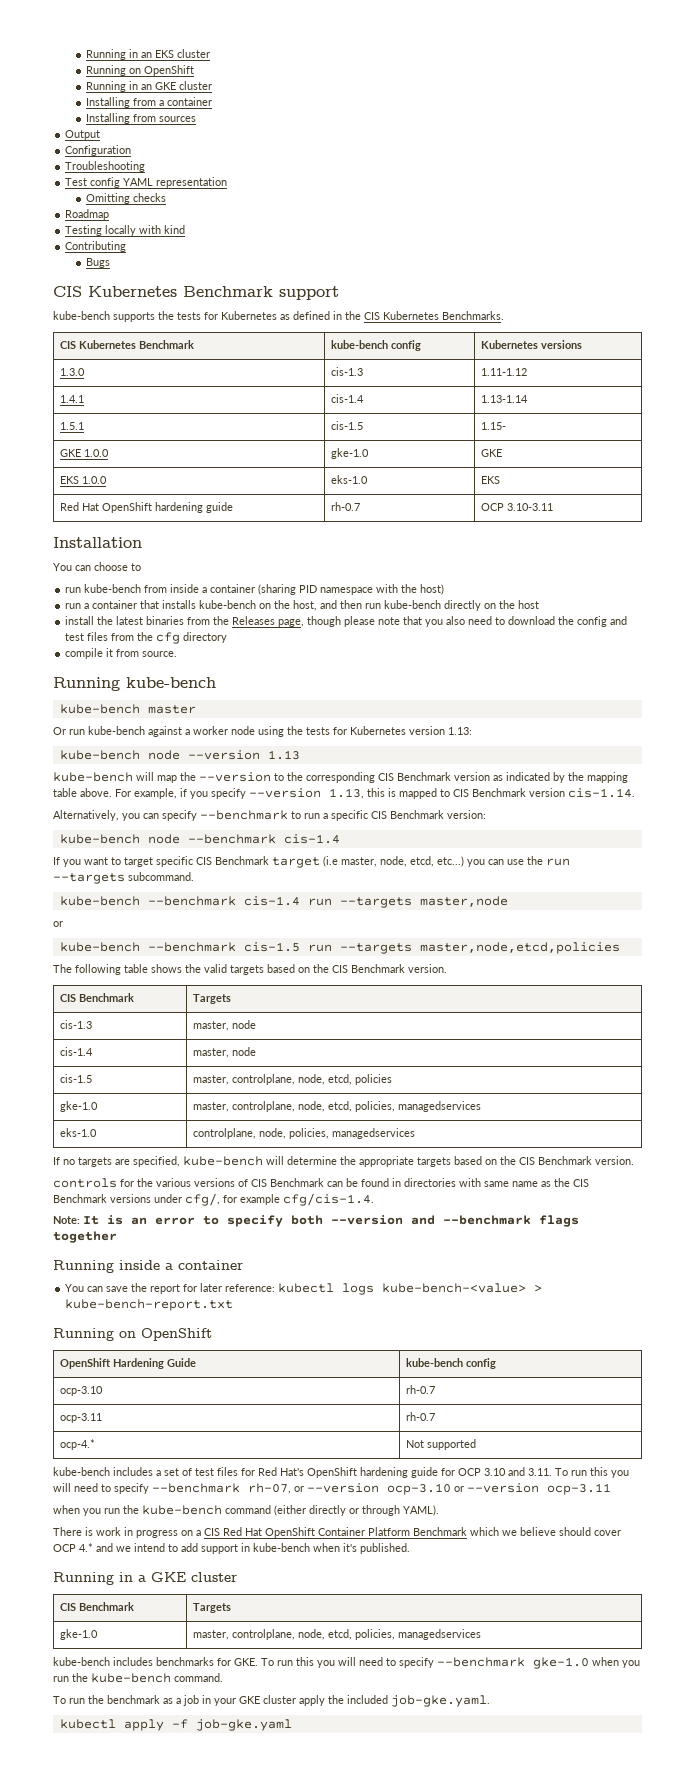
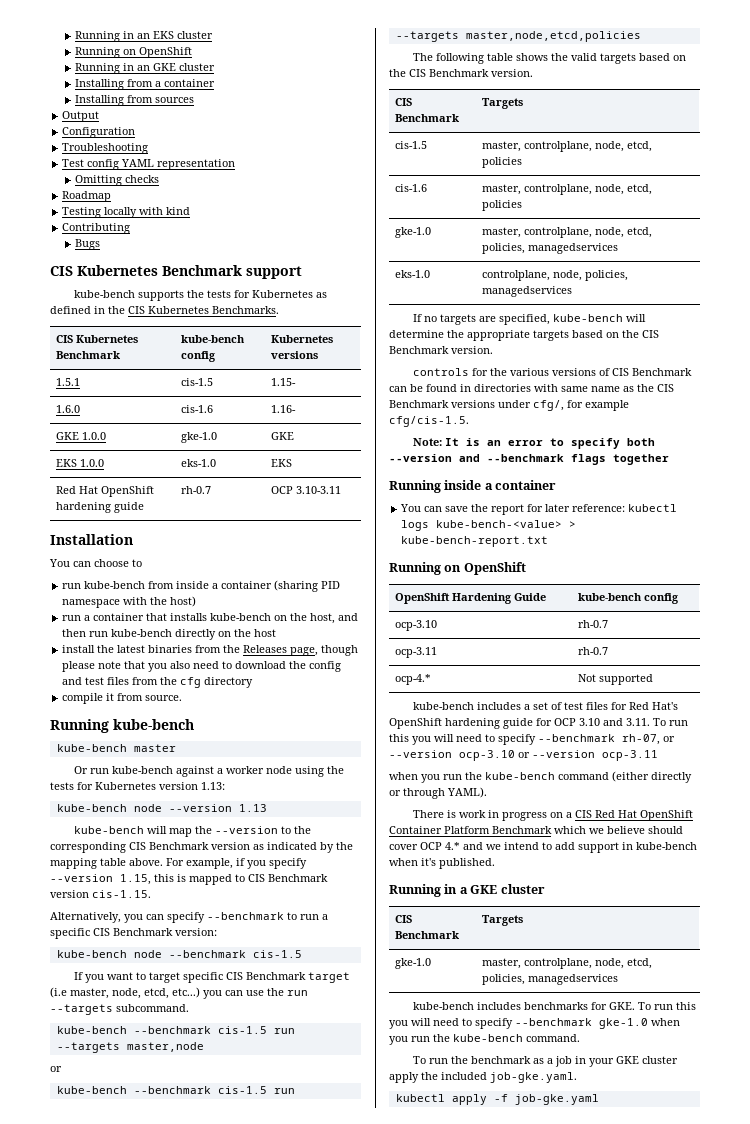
[60,368,86,376] [331,367,364,376] [481,368,528,376] [60,395,85,403] [331,394,365,403] [481,395,529,403] // 1.3.0 | cis-1.3 | 1.11-1.12 // 1.4.1 | cis-1.4 | 1.13-1.14 -> (318, 355) none
(507, 426) none -> [55,405,80,413] [180,405,213,413] [270,405,296,413] // 1.6.0 | cis-1.6 | 1.16-
[329,788,364,799] 1.13, -> [120,874,151,885] 1.15,
[568,788,635,798] cis-1.14. -> [92,890,151,898] cis-1.15.
[283,834,340,844] cis-1.4 -> [252,950,302,958] cis-1.5
[243,896,300,906] cis-1.4 -> [217,1026,267,1034] cis-1.5
[60,1020,93,1029] [193,1020,257,1031] [60,1047,94,1056] [193,1047,257,1058] [60,1074,93,1083] cis-1.3 | master, node // cis-1.4 | master, node // cis-1.5 -> [394,141,427,149] [481,141,652,152] [481,157,522,168] [394,184,427,192] cis-1.5 | master, controlplane, node, etcd, policies // cis-1.6
[283,1193,374,1206] cfg/cis-1.4. -> [389,416,469,427] cfg/cis-1.5.

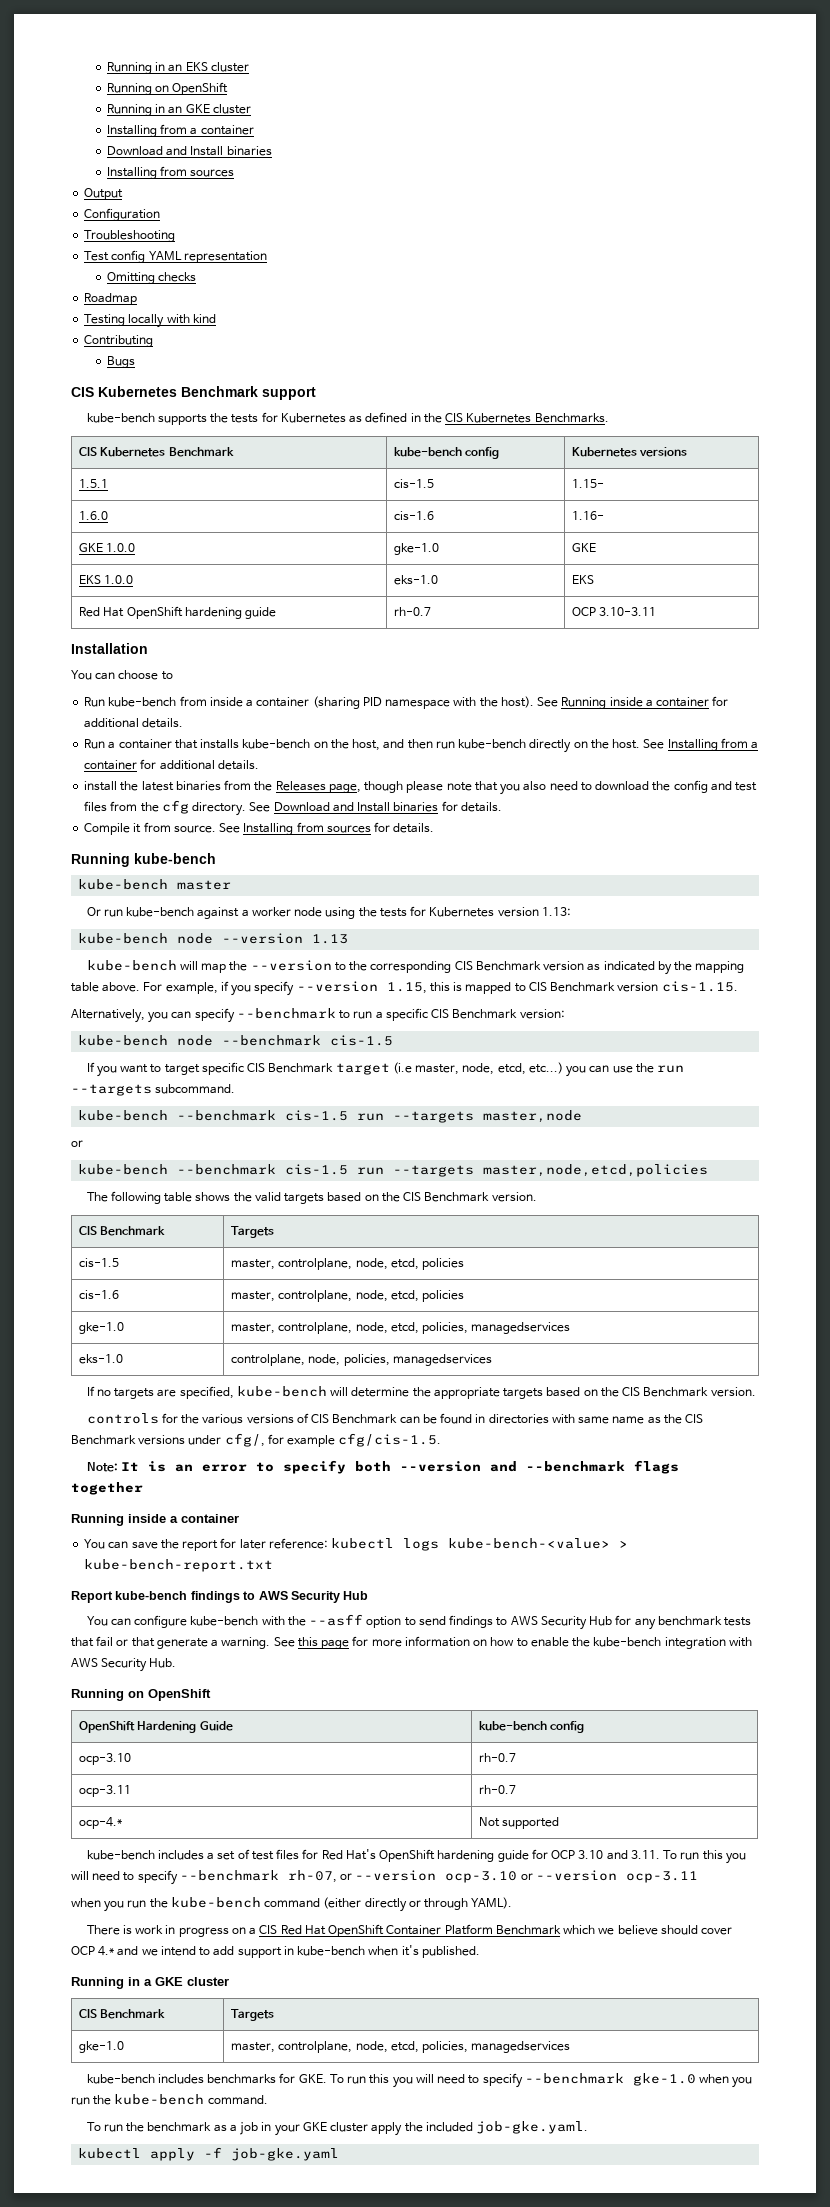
(216, 83) none -> [106,146,272,156] // Download and Install binaries
[62,583,82,589] run -> [84,697,106,707] Run
[170,596,197,607] [62,615,82,621] host) // run -> [500,696,729,709] [84,718,184,728] [84,739,106,749] host). See Running inside a container for additional details. // Run
[254,629,277,637] host -> [612,738,759,751] [84,759,259,770] host. See Installing from a container for additional details.
[204,677,254,688] [62,693,183,704] directory // compile it from source. -> [192,801,502,816] [84,822,435,835] directory. See Download and Install binaries for details. // Compile it from source. See Installing from sources for details.
(549, 541) none -> [71,1591,369,1603] [86,1614,752,1630] [71,1636,752,1649] [71,1658,177,1672] // Report kube-bench findings to AWS Security Hub // You can configure kube-bench with the --asff option to send findings to AWS Security Hub for any benchmark tests that fail or that generate a warning. See this page for more information on how to enable the kube-bench integration with AWS Security Hub.

